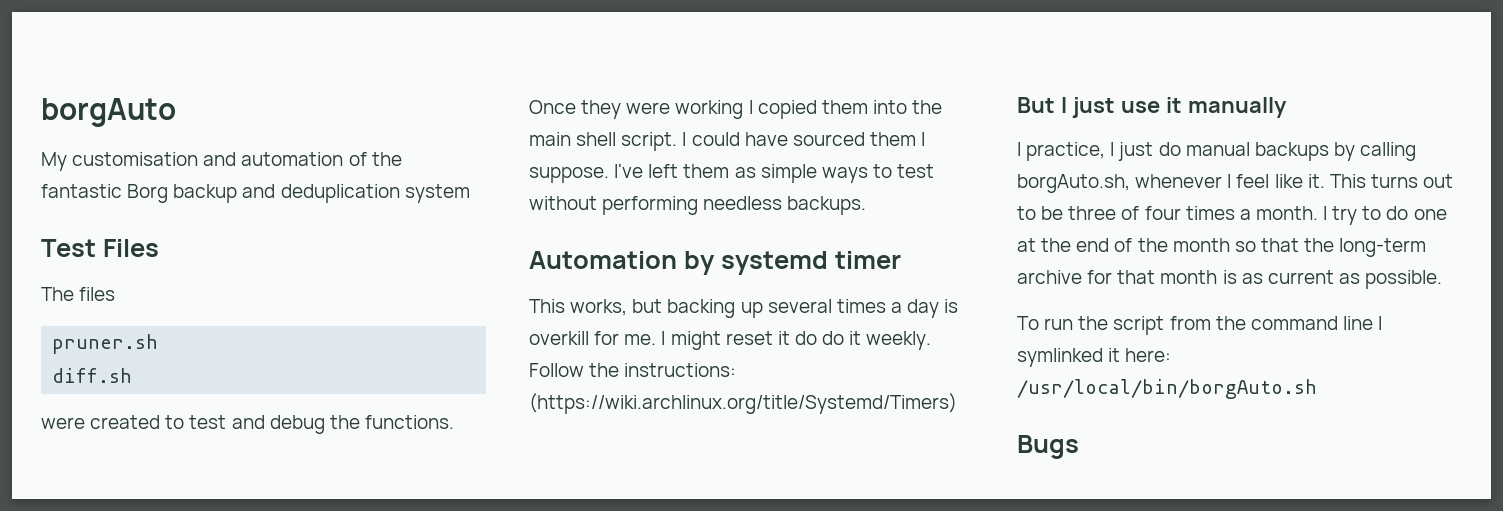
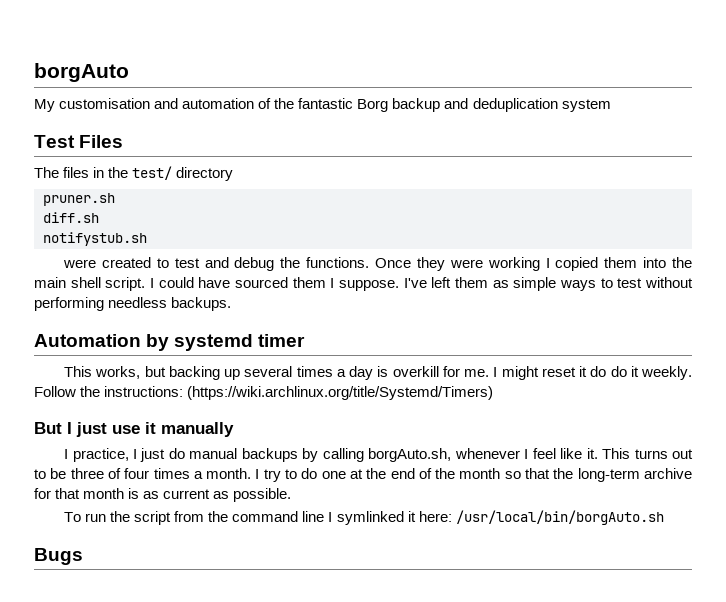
(116, 294) none -> [93,166,234,181] in the test/ directory
(133, 375) none -> [43,232,147,246] // notifystub.sh

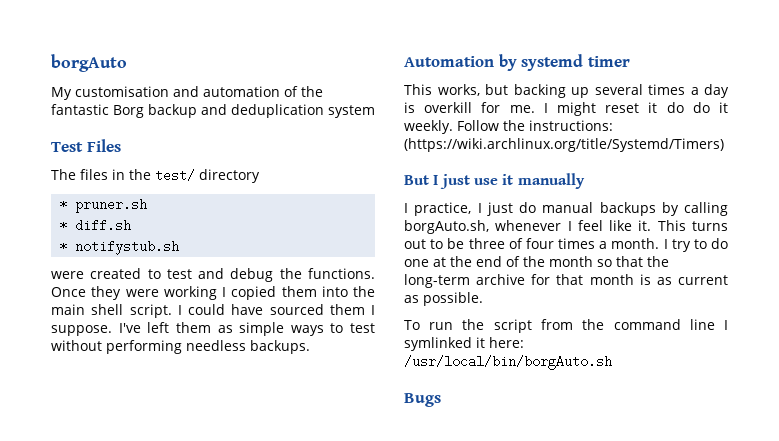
(234, 174) none -> [59,198,68,211] *
(115, 199) none -> [59,219,68,232] *
(99, 217) none -> [59,240,68,253] *

